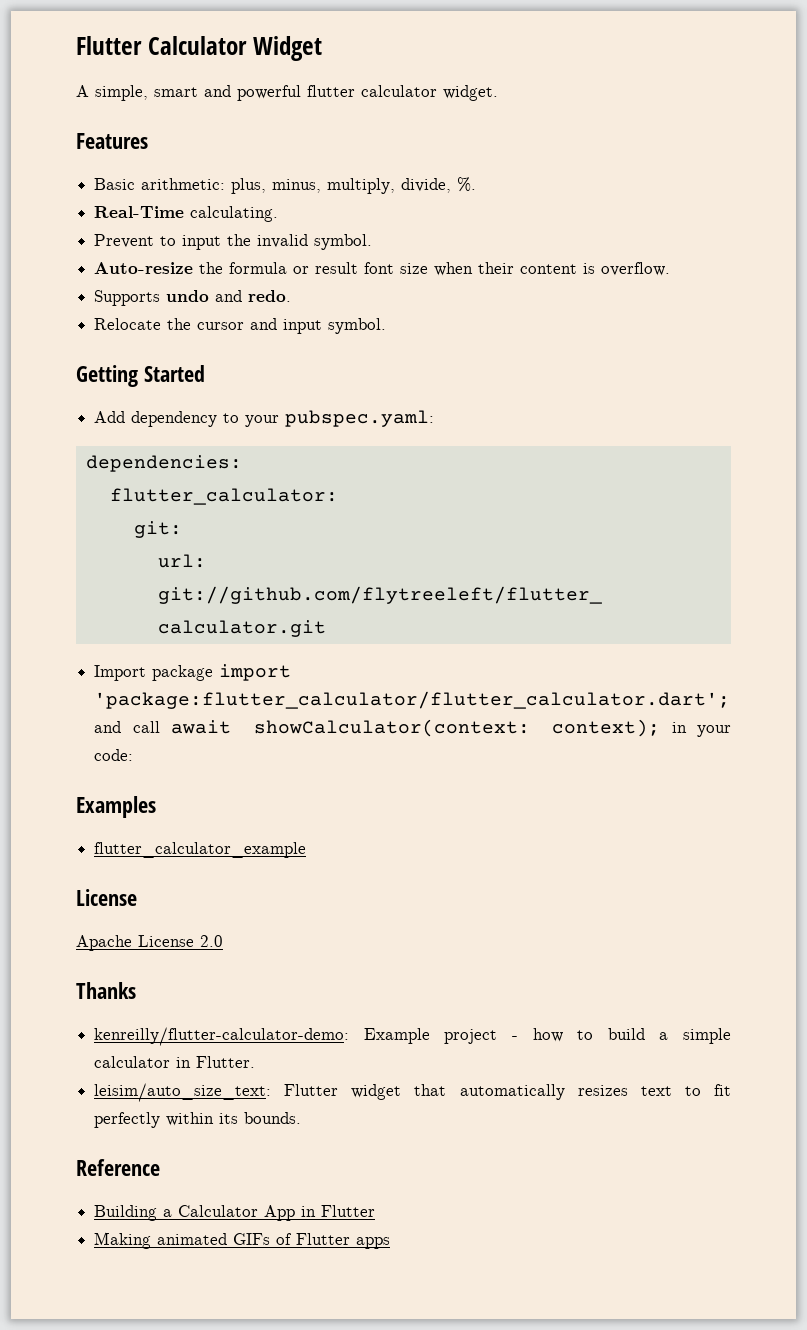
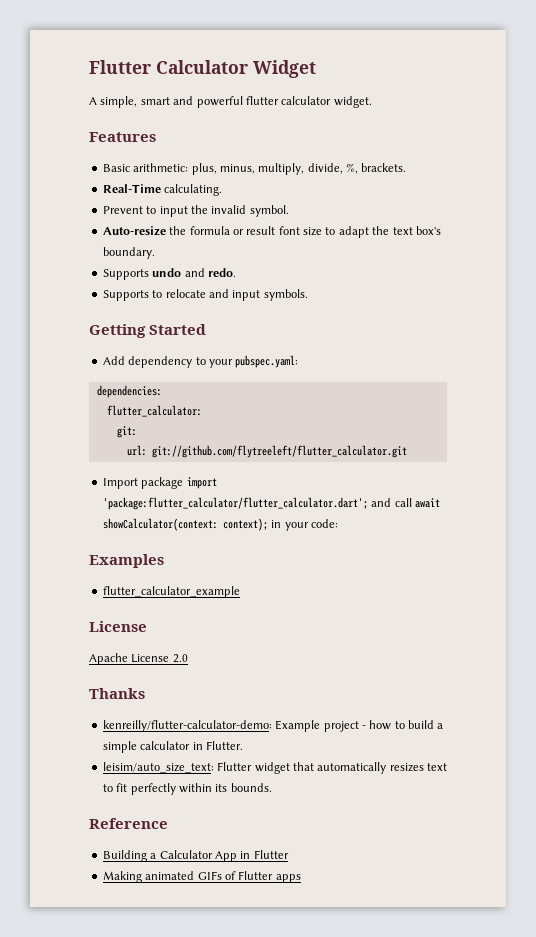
[457,177,477,192] %. -> [346,163,407,174] %, brackets.
[434,262,671,276] when their content is overflow. -> [325,226,441,238] [102,247,155,259] to adapt the text box's boundary.
[94,318,245,330] Relocate the cursor -> [102,289,206,301] Supports to relocate
[328,318,387,334] symbol. -> [263,289,308,301] symbols.

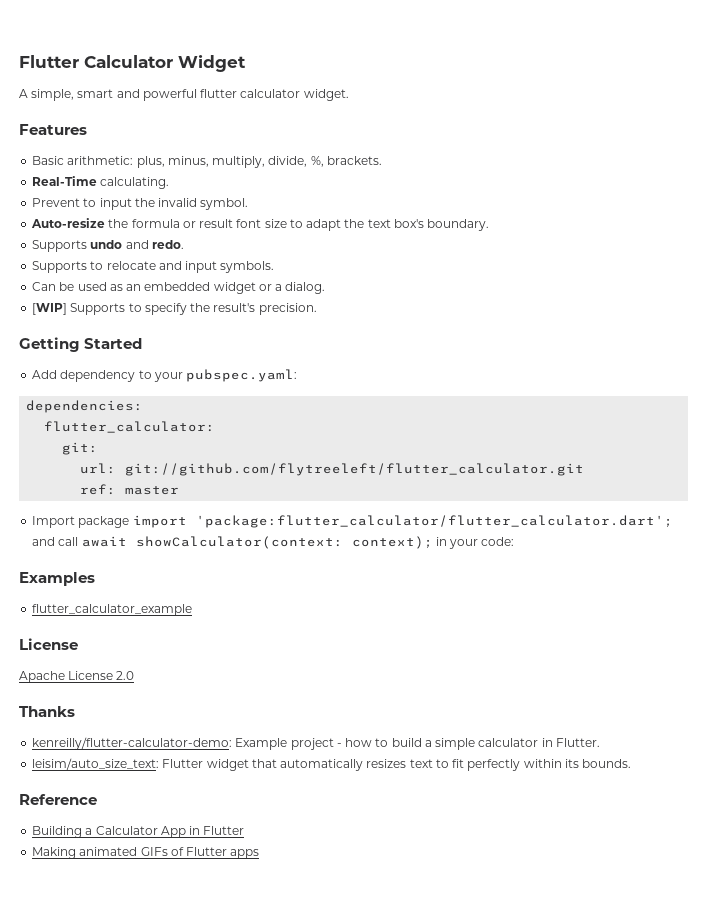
(308, 295) none -> [32,282,326,294] [32,303,317,315] // Can be used as an embedded widget or a dialog. // [WIP] Supports to specify the result's precision.
(407, 451) none -> [80,484,180,495] // ref: master

